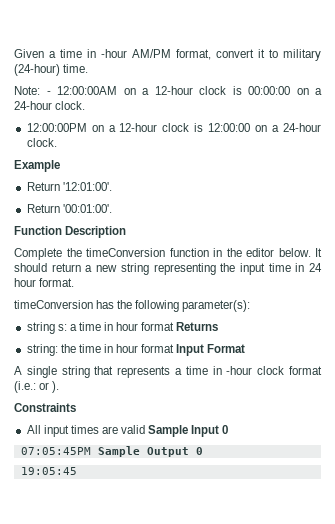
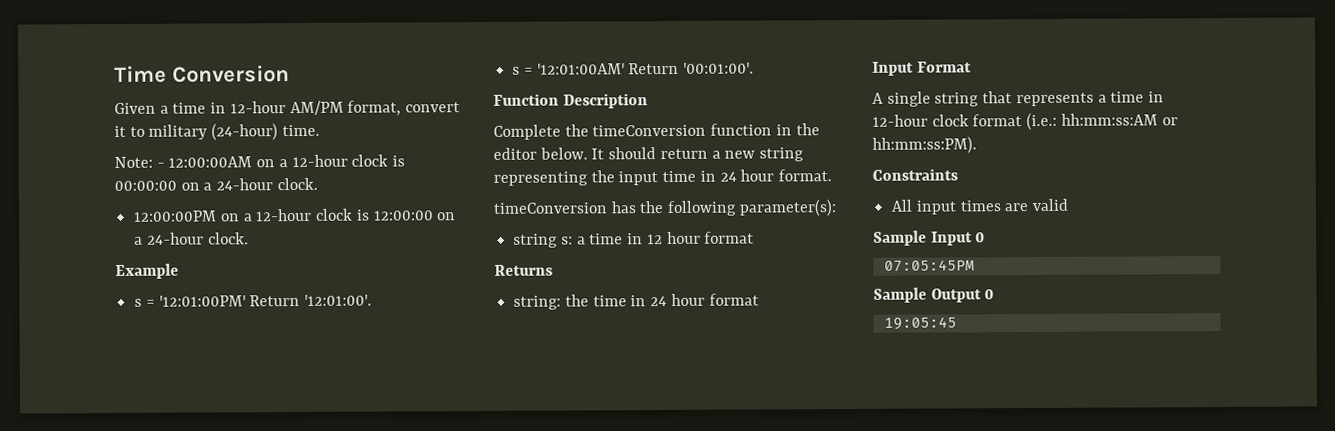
(14, 53) none -> [114,65,290,83] Time Conversion //
[101,49,127,58] -hour -> [229,101,286,114] 12-hour
(60, 166) none -> [134,295,246,307] s = '12:01:00PM'
(112, 186) none -> [512,63,625,75] s = '12:01:00AM'
[116,322,175,331] hour format -> [646,231,755,245] 12 hour format //
[116,344,175,353] hour format -> [650,293,759,307] 24 hour format //
[226,366,253,375] -hour -> [872,114,928,127] 12-hour
[39,381,60,393] or ). -> [1060,113,1178,126] [872,136,977,154] hh:mm:ss:AM or hh:mm:ss:PM).
(146, 429) none -> (1069, 205) //
(91, 451) none -> (975, 265) //

